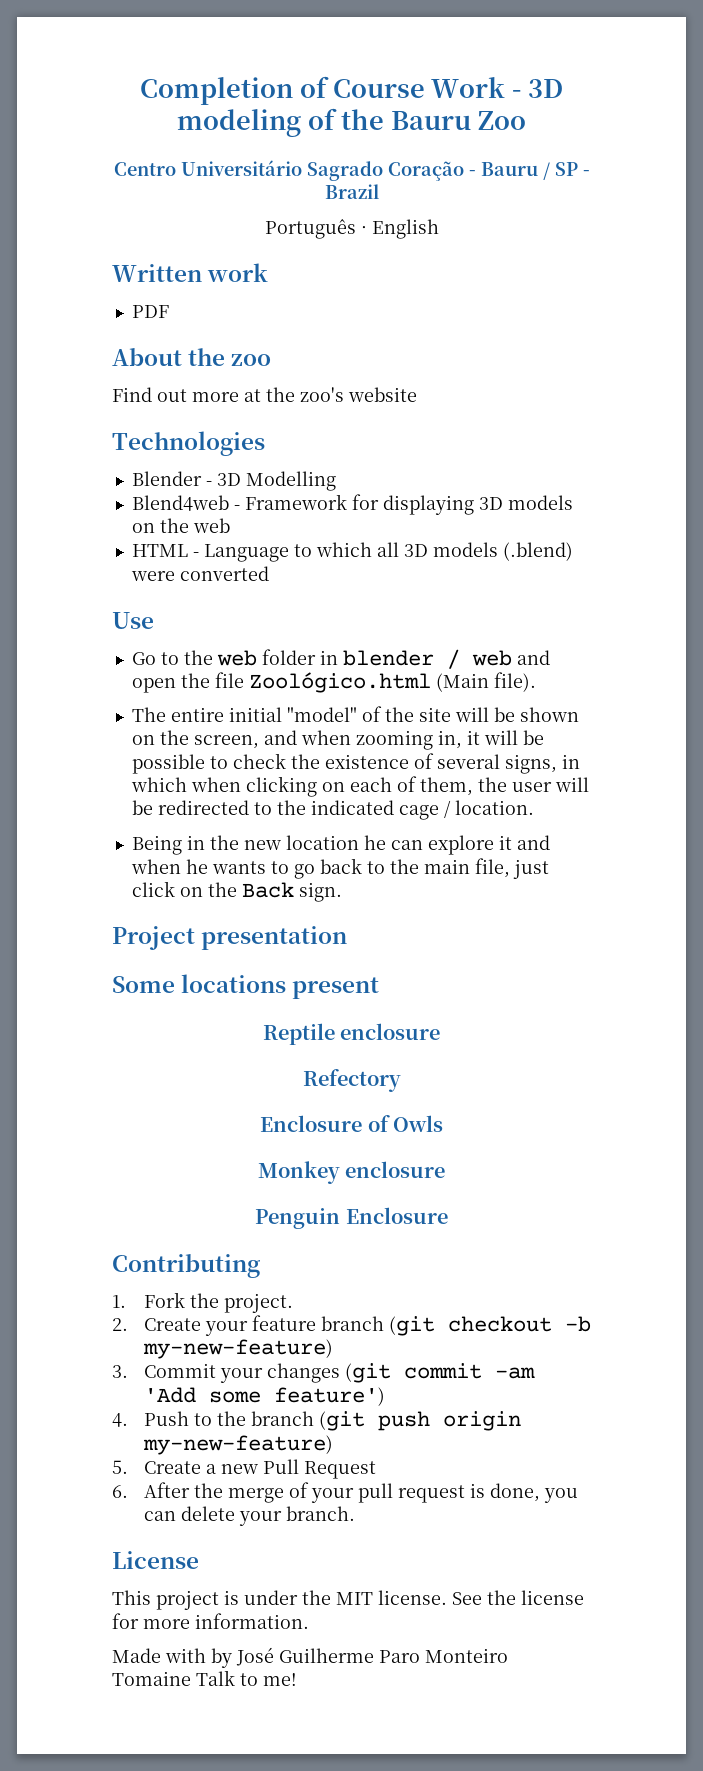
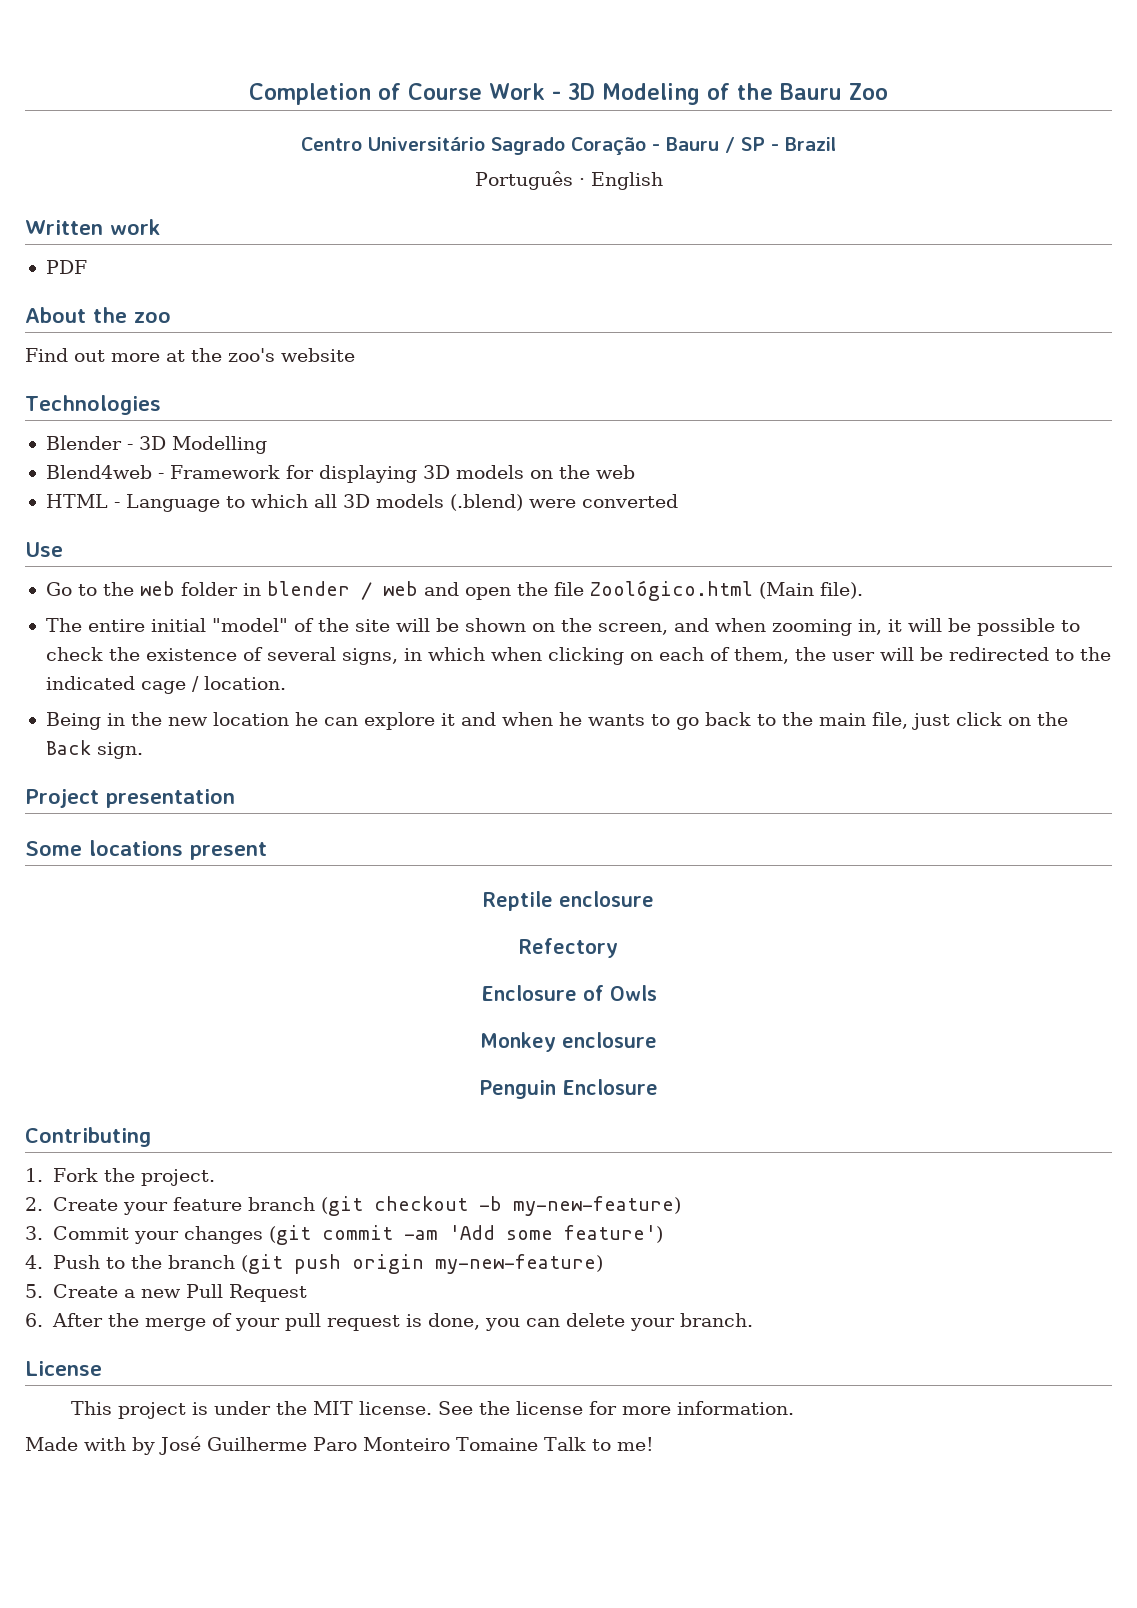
[177,109,302,137] modeling -> [601,83,700,105] Modeling

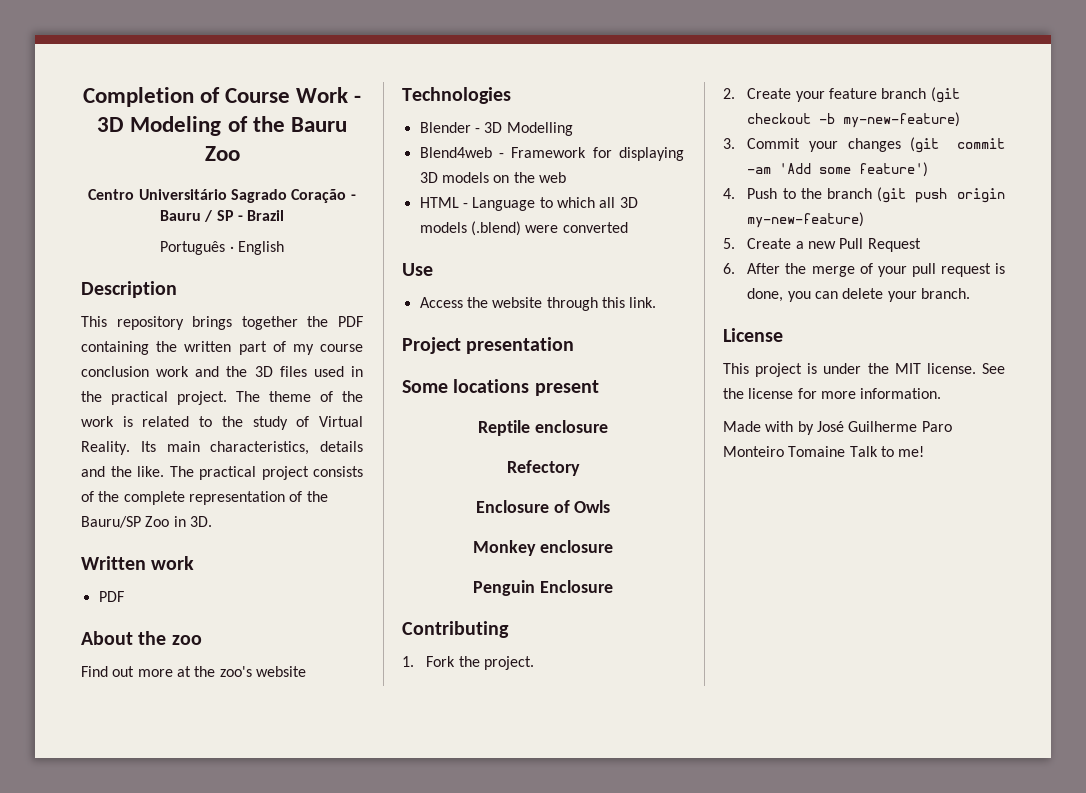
(663, 181) none -> [81,281,177,298] [81,316,363,330] [81,341,363,355] [81,366,363,377] [81,391,363,405] [81,416,363,430] [81,441,363,455] [81,466,363,480] [81,491,328,505] [81,516,212,528] // Description // This repository brings together the PDF containing the written part of my course conclusion work and the 3D files used in the practical project. The theme of the work is related to the study of Virtual Reality. Its main characteristics, details and the like. The practical project consists of the complete representation of the Bauru/SP Zoo in 3D.
[45,580,863,601] [45,618,1080,636] [45,647,1111,665] [45,676,286,694] [45,712,1068,730] [45,740,143,759] Go to the web folder in blender / web and open the file Zoológico.html (Main file). // The entire initial "model" of the site will be shown on the screen, and when zooming in, it will be possible to check the existence of several signs, in which when clicking on each of them, the user will be redirected to the indicated cage / location. // Being in the new location he can explore it and when he wants to go back to the main file, just click on the Back sign. -> [419,297,657,311] Access the website through this link.

